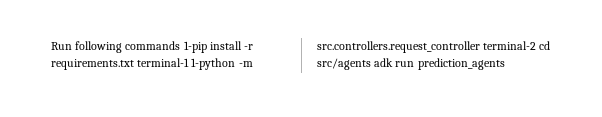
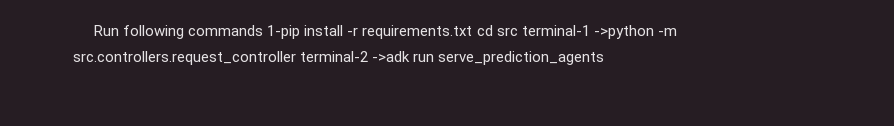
[137,58,253,70] [317,41,551,53] [317,58,505,70] terminal-1 1-python -m src.controllers.request_controller terminal-2 cd src/agents adk run prediction_agents -> [476,25,677,39] [73,51,605,65] cd src terminal-1 ->python -m src.controllers.request_controller terminal-2 ->adk run serve_prediction_agents

